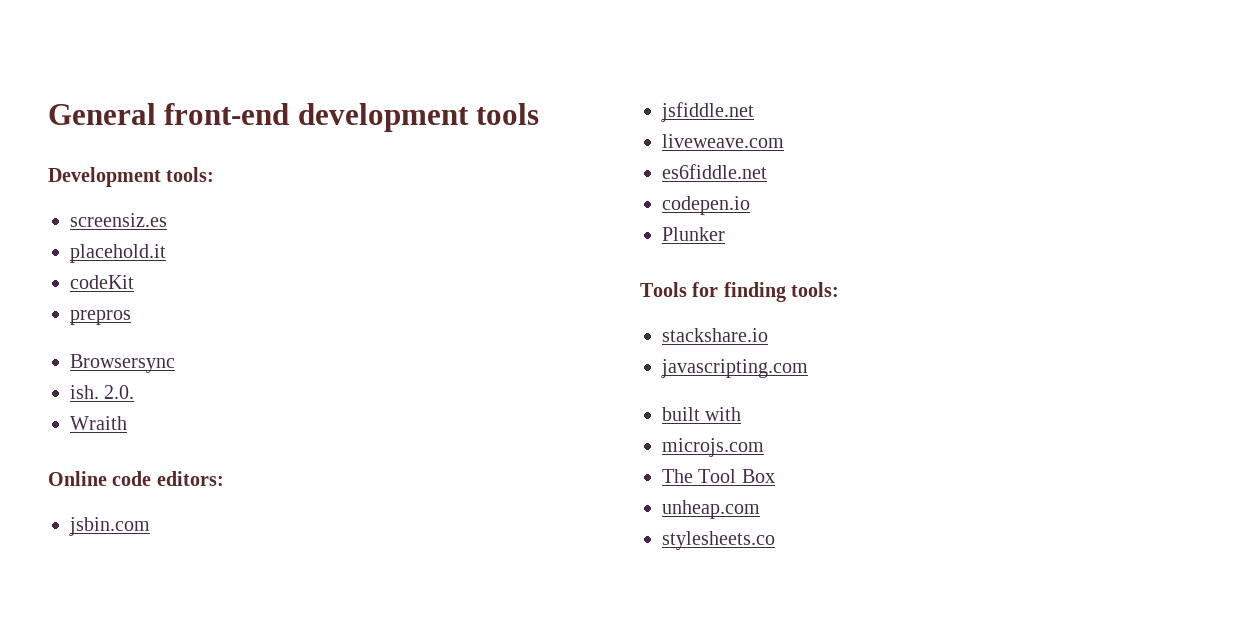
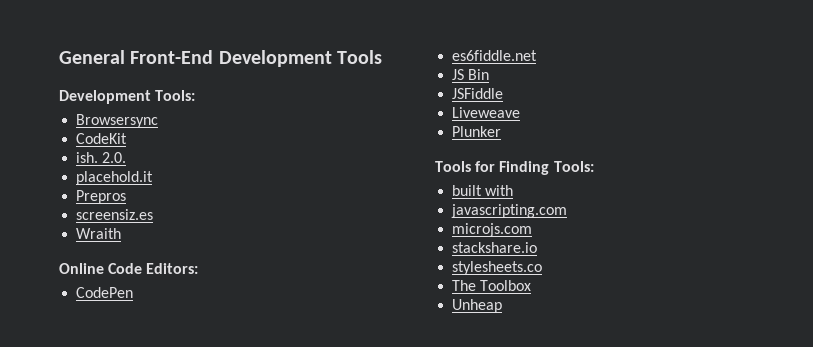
[164,103,540,132] [48,167,215,187] [70,213,167,227] [70,244,166,263] [70,275,134,289] [70,310,131,325] front-end development tools // Development tools: // screensiz.es // placehold.it // codeKit // prepros -> [130,50,382,67] [59,90,196,104] Front-End Development Tools // Development Tools:
(175, 363) none -> [76,133,128,144] // CodeKit
(135, 392) none -> [76,171,154,185] [76,190,127,204] [76,209,154,220] // placehold.it // Prepros // screensiz.es
[112,471,224,486] [69,517,150,536] [661,102,754,122] [662,134,784,148] [662,164,767,179] [662,196,750,215] code editors: // jsbin.com // jsfiddle.net // liveweave.com // es6fiddle.net // codepen.io -> [108,263,199,274] [76,287,134,298] [452,50,538,61] [452,69,490,80] [452,88,504,99] [452,107,521,118] Code Editors: // CodePen // es6fiddle.net // JS Bin // JSFiddle // Liveweave
[723,282,840,302] [662,328,768,342] [661,359,808,378] finding tools: // stackshare.io // javascripting.com -> [499,161,594,175] Finding Tools:
(742, 414) none -> [451,204,568,218] // javascripting.com
[662,469,775,483] [662,500,760,519] [662,531,775,550] The Tool Box // unheap.com // stylesheets.co -> [452,242,538,253] [452,261,543,275] [452,280,532,291] [452,299,503,313] stackshare.io // stylesheets.co // The Toolbox // Unheap

